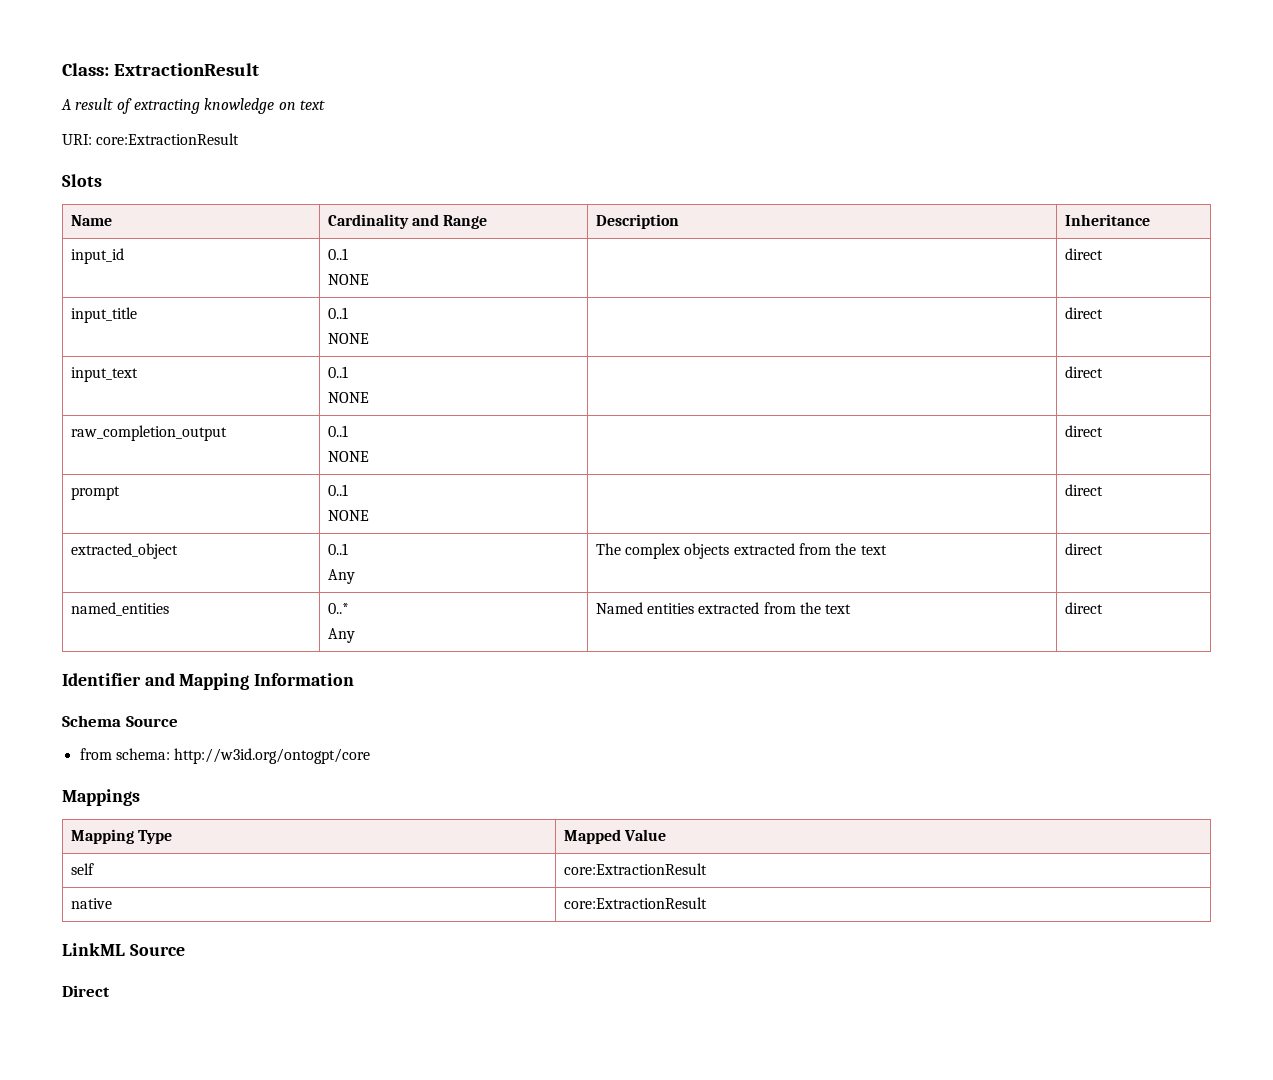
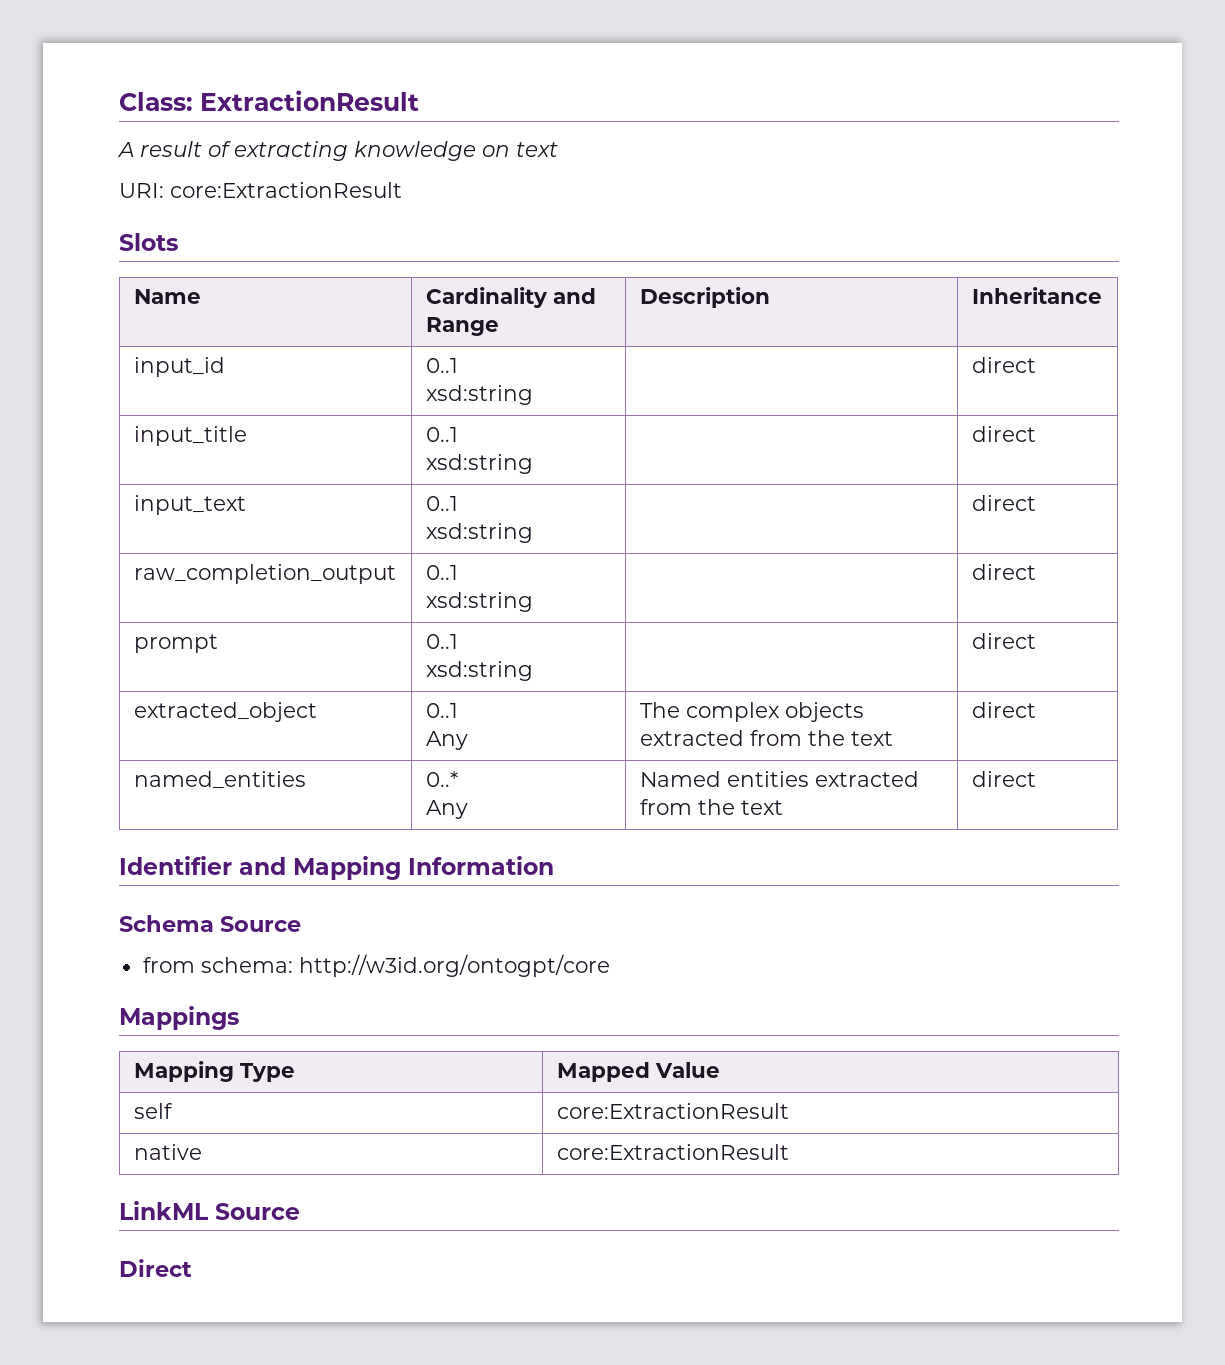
[327,274,369,285] // NONE -> [425,385,533,405] // xsd:string
[327,333,369,344] // NONE -> [425,454,533,474] // xsd:string
[327,392,369,403] // NONE -> [425,523,533,543] // xsd:string
[327,451,369,462] // NONE -> [425,592,533,612] // xsd:string
[327,510,369,521] // NONE -> [425,661,533,681] // xsd:string

